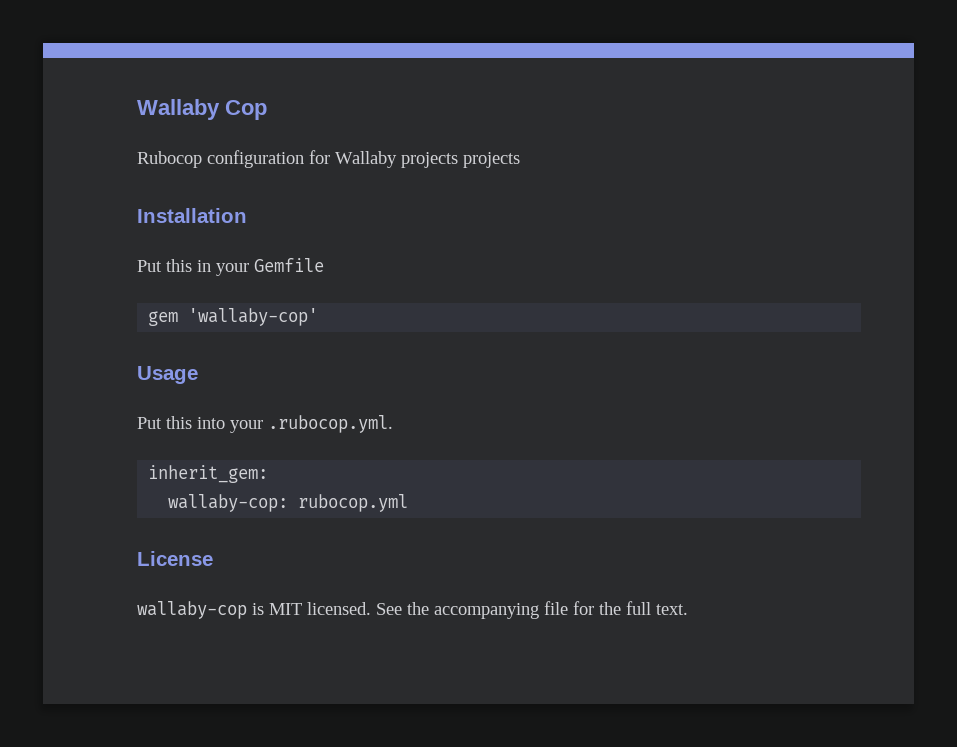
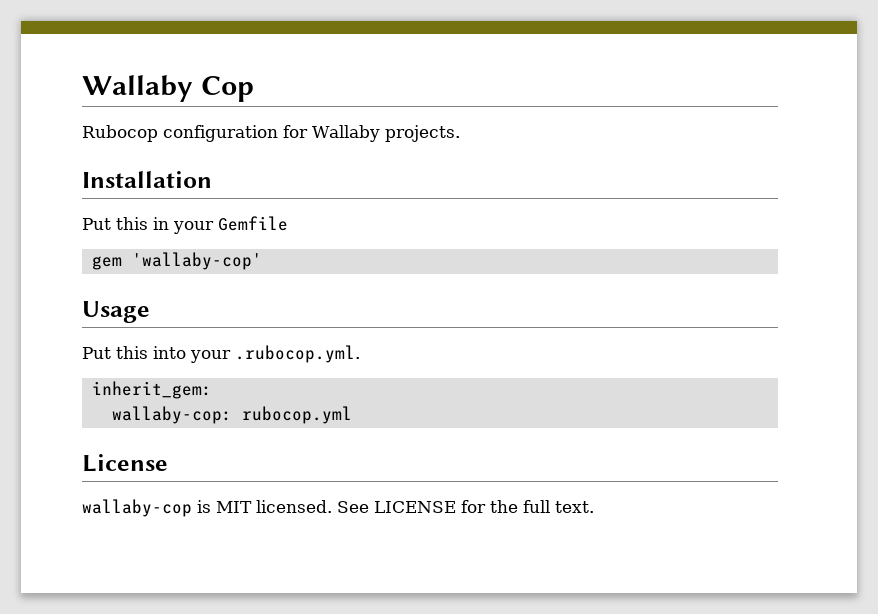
[401,152,520,168] projects projects -> [384,125,460,142] projects.
[407,601,568,619] the accompanying file -> [374,501,456,513] LICENSE

